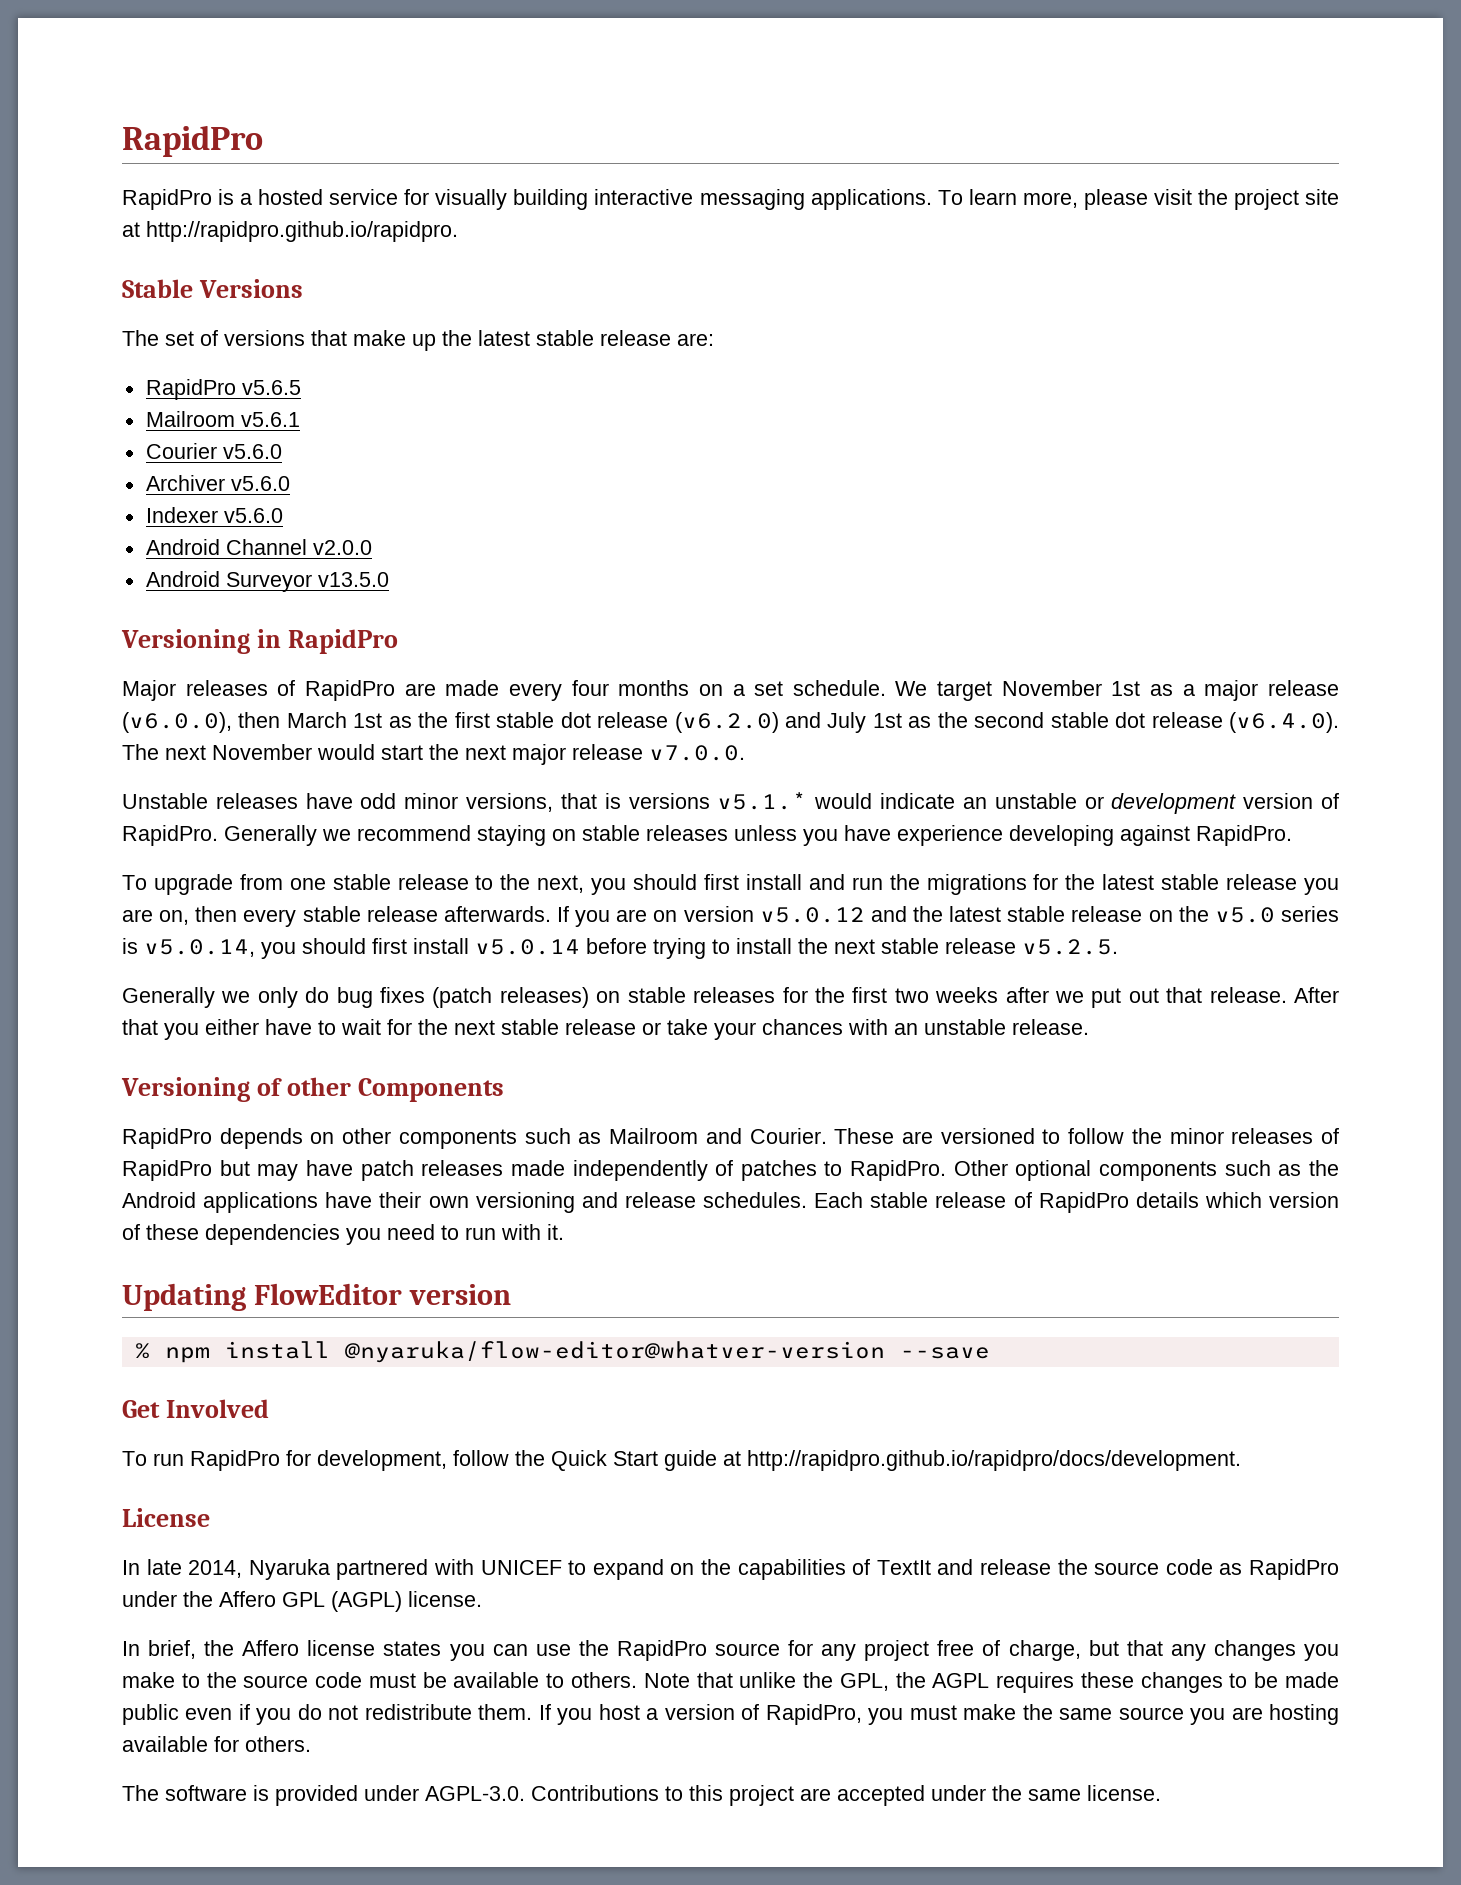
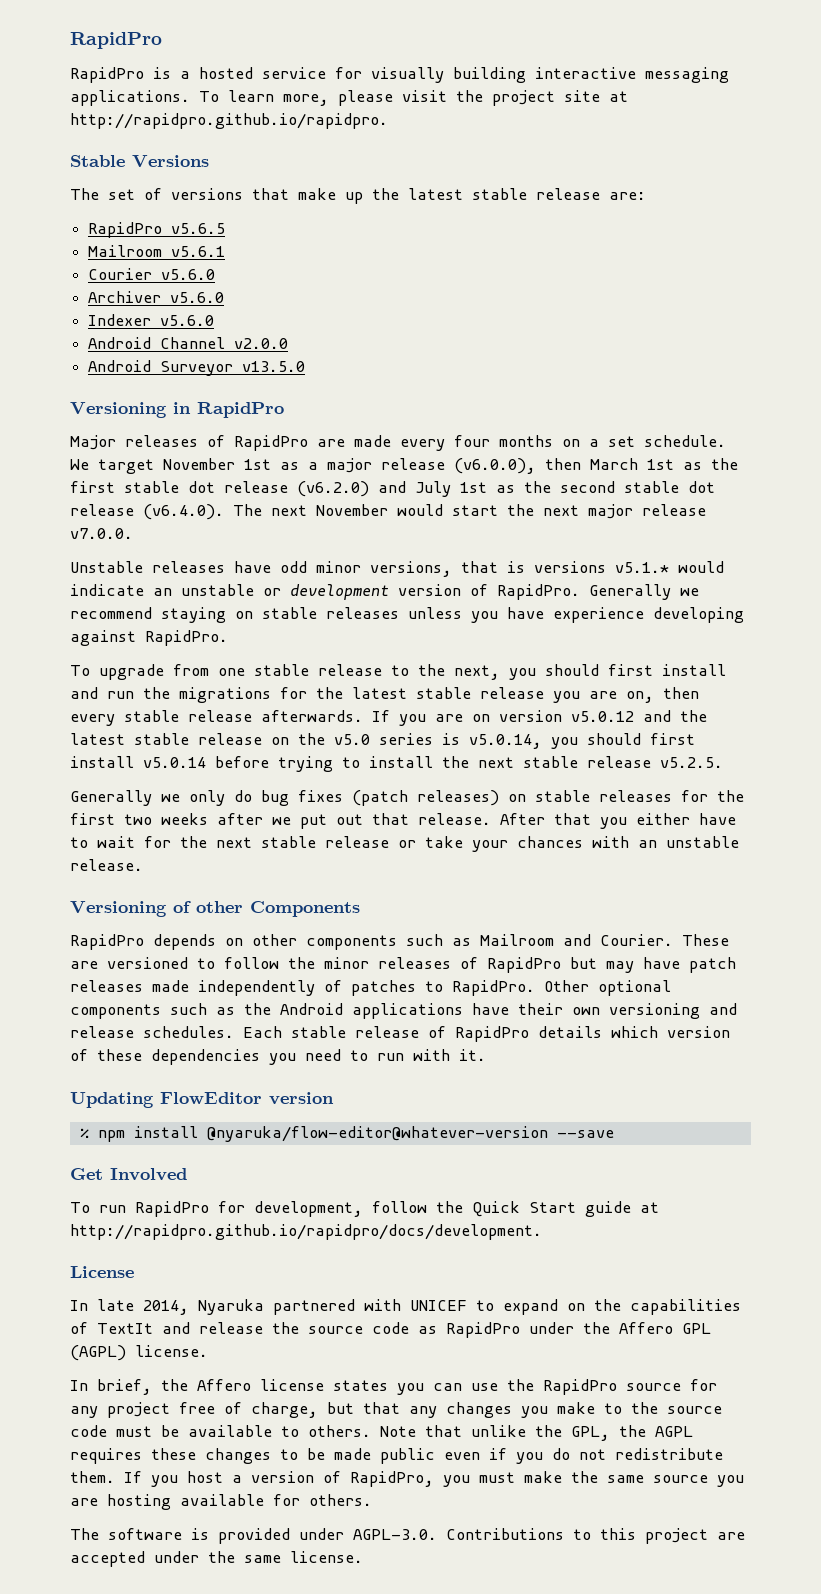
[344,1341,885,1363] @nyaruka/flow-editor@whatver-version -> [206,1126,548,1142] @nyaruka/flow-editor@whatever-version

